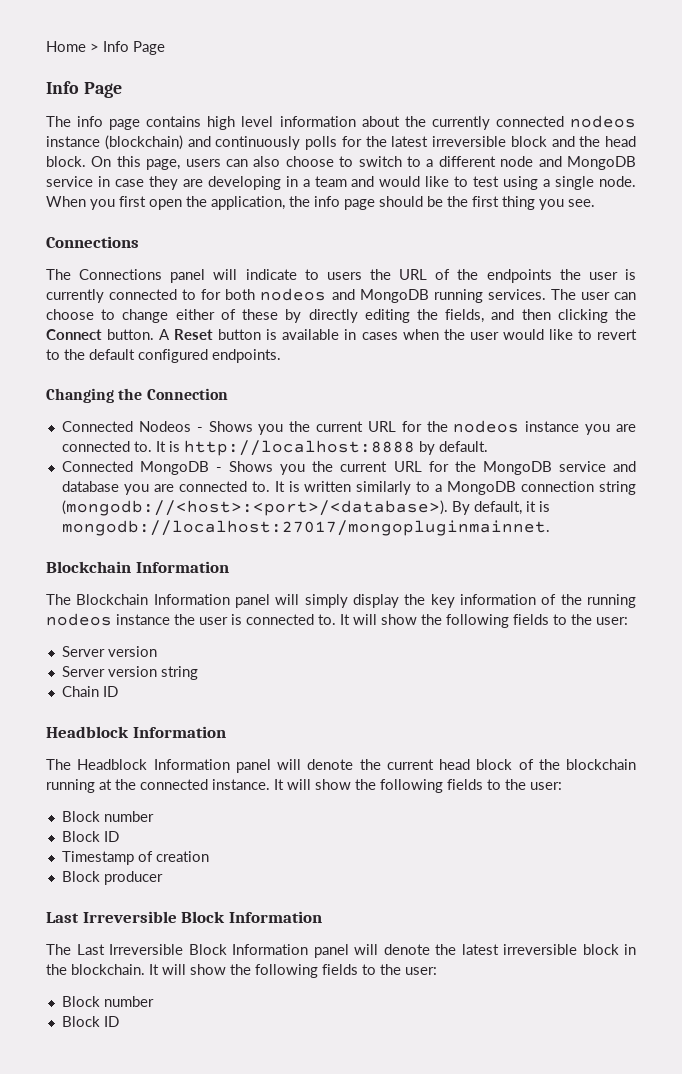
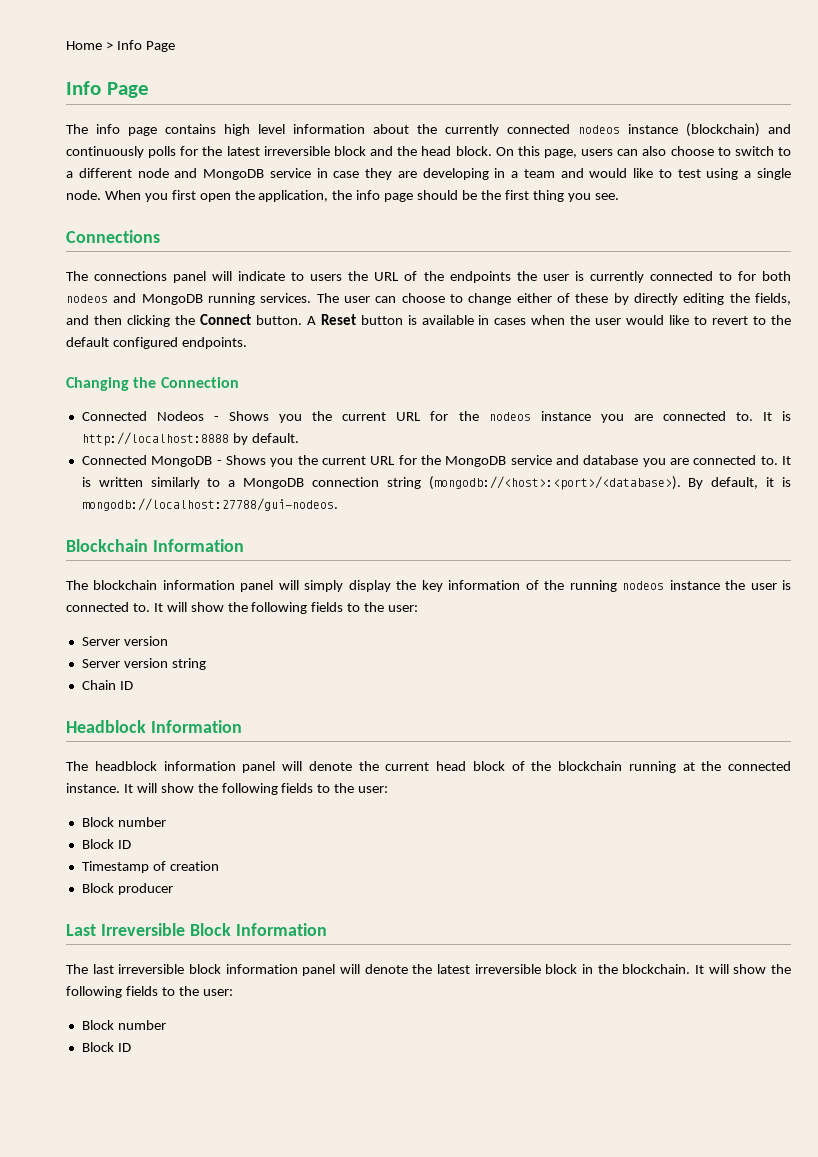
[79,269,163,280] Connections -> [94,271,168,281] connections
[61,520,550,536] mongodb://localhost:27017/mongopluginmainnet. -> [81,498,338,511] mongodb://localhost:27788/gui-nodeos.
[76,594,230,605] Blockchain Information -> [93,580,235,590] blockchain information
[77,759,230,770] Headblock Information -> [94,761,236,771] headblock information
[76,944,308,955] Last Irreversible Block Information -> [92,964,298,974] last irreversible block information

